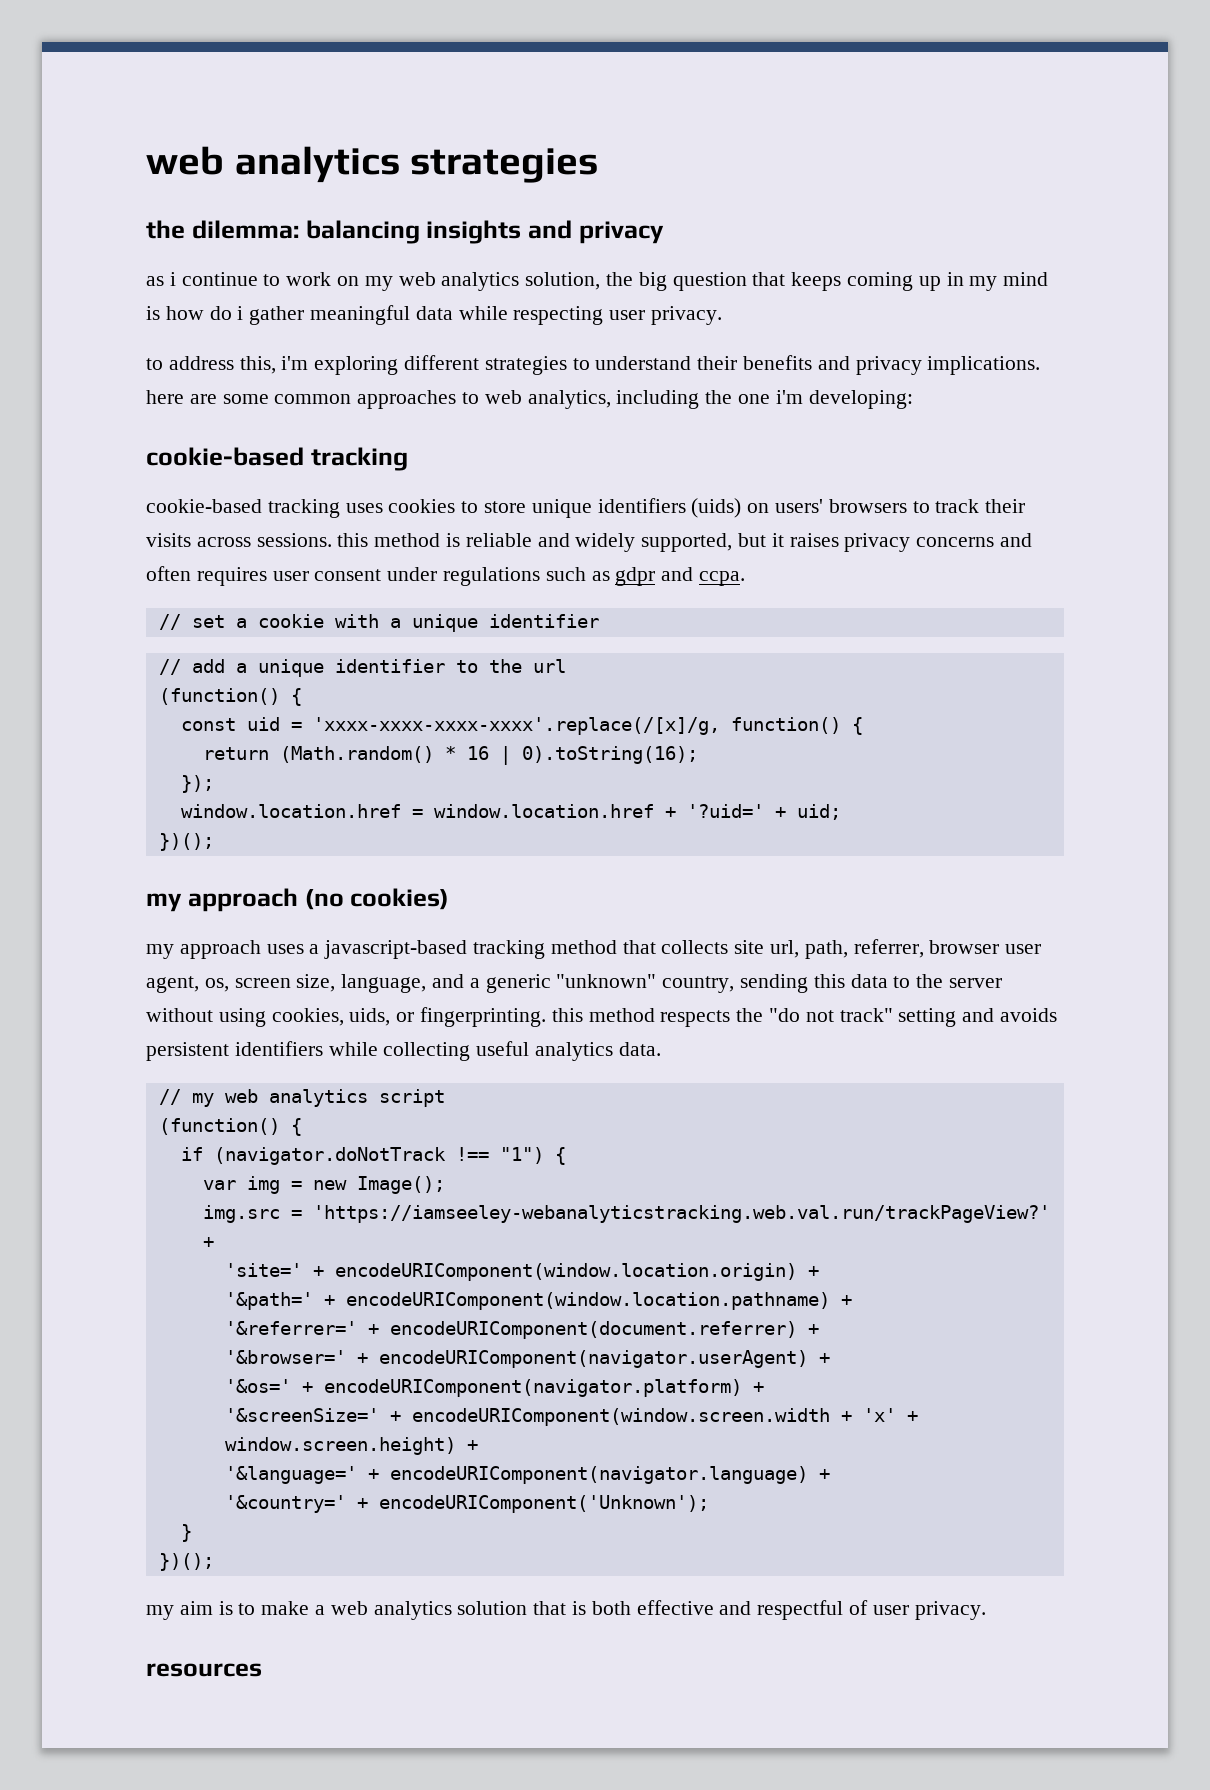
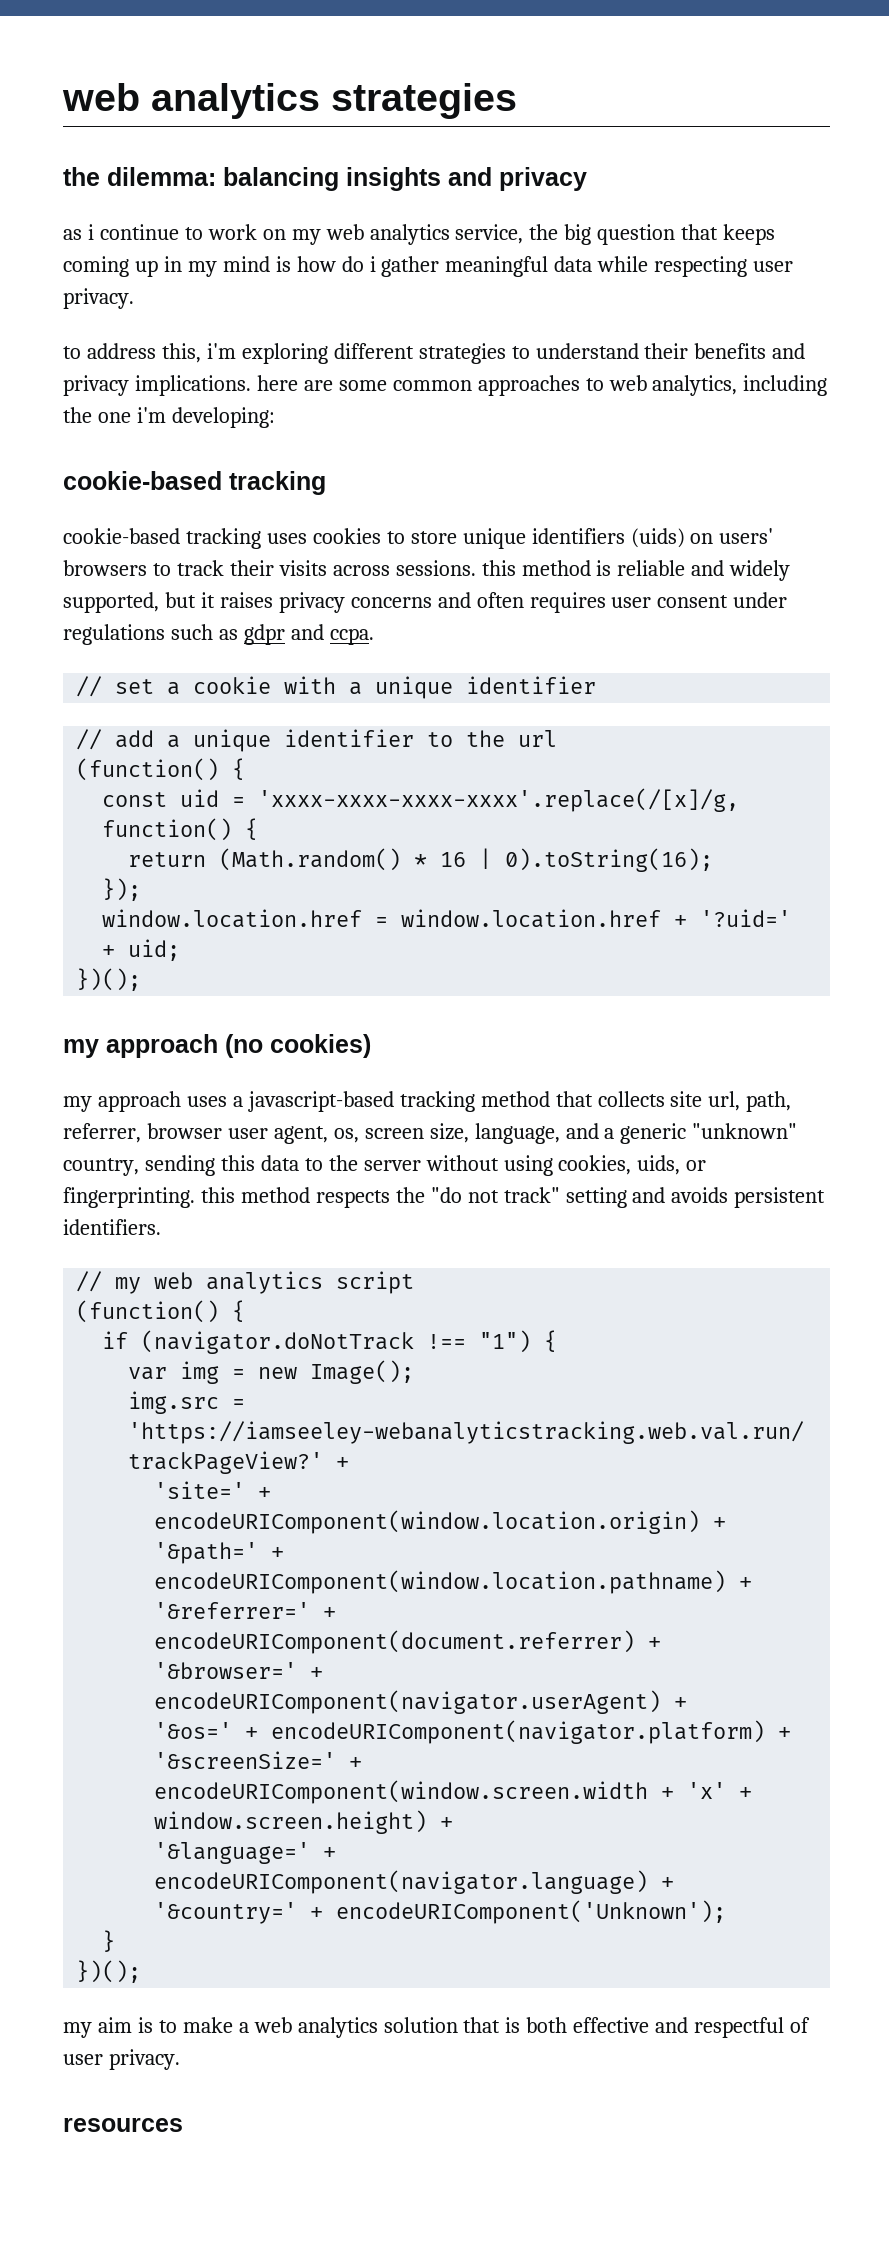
[525,272,601,290] solution, -> [455,224,524,244] service,
[234,1041,661,1061] identifiers while collecting useful analytics data. -> [63,1219,161,1235] identifiers.

